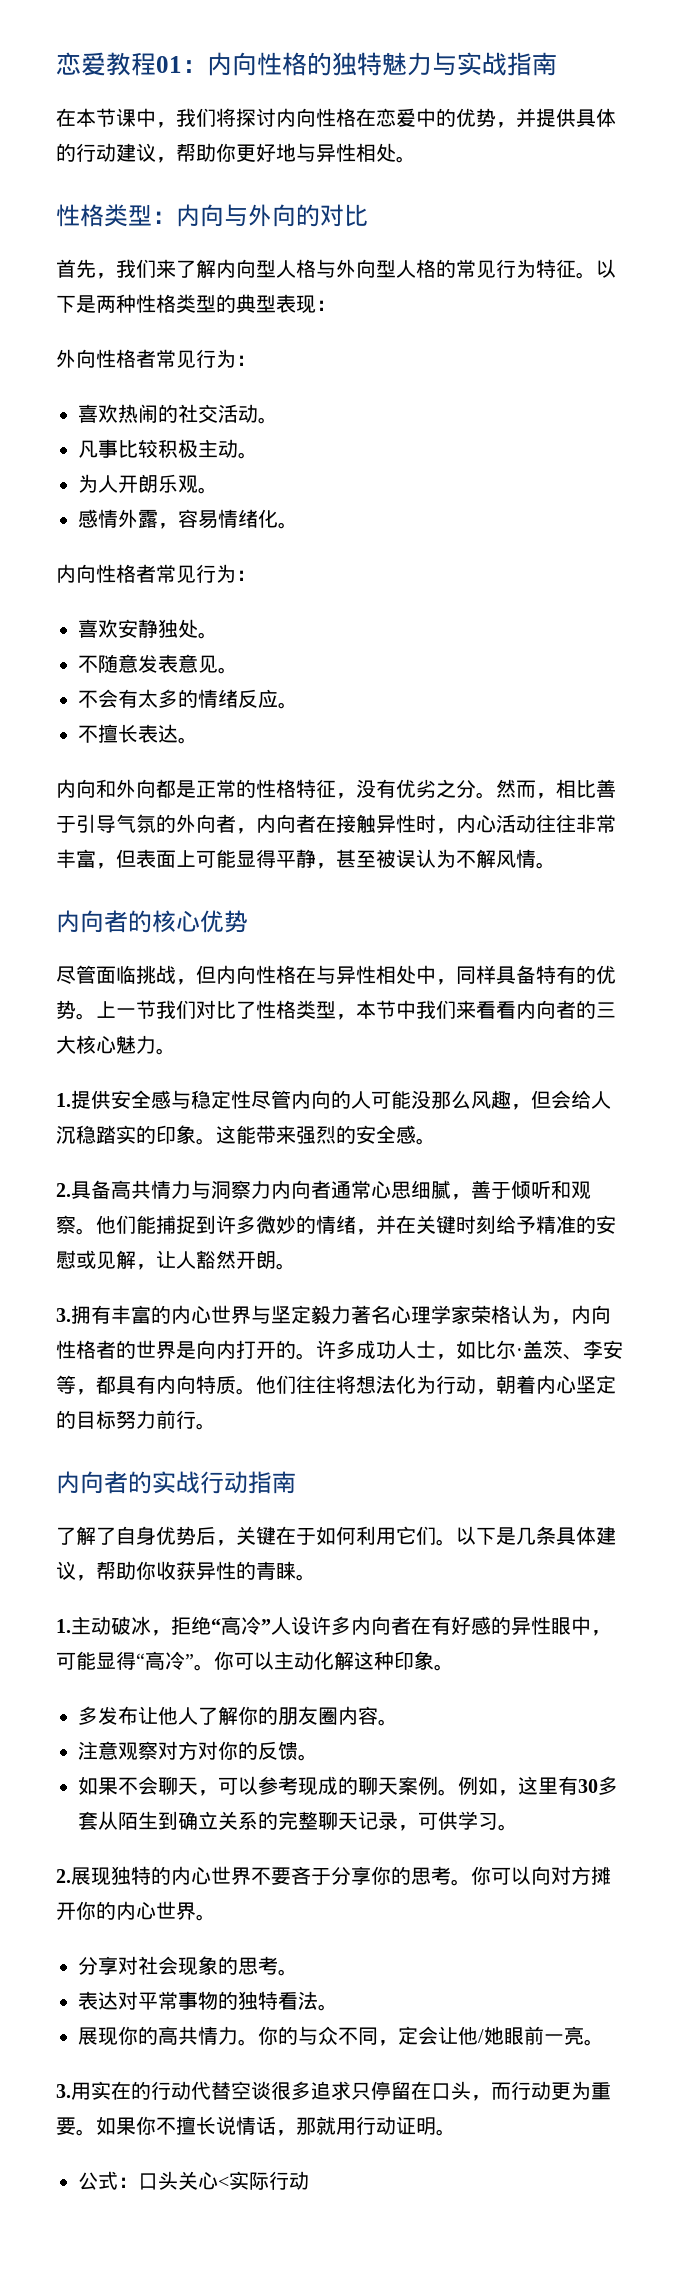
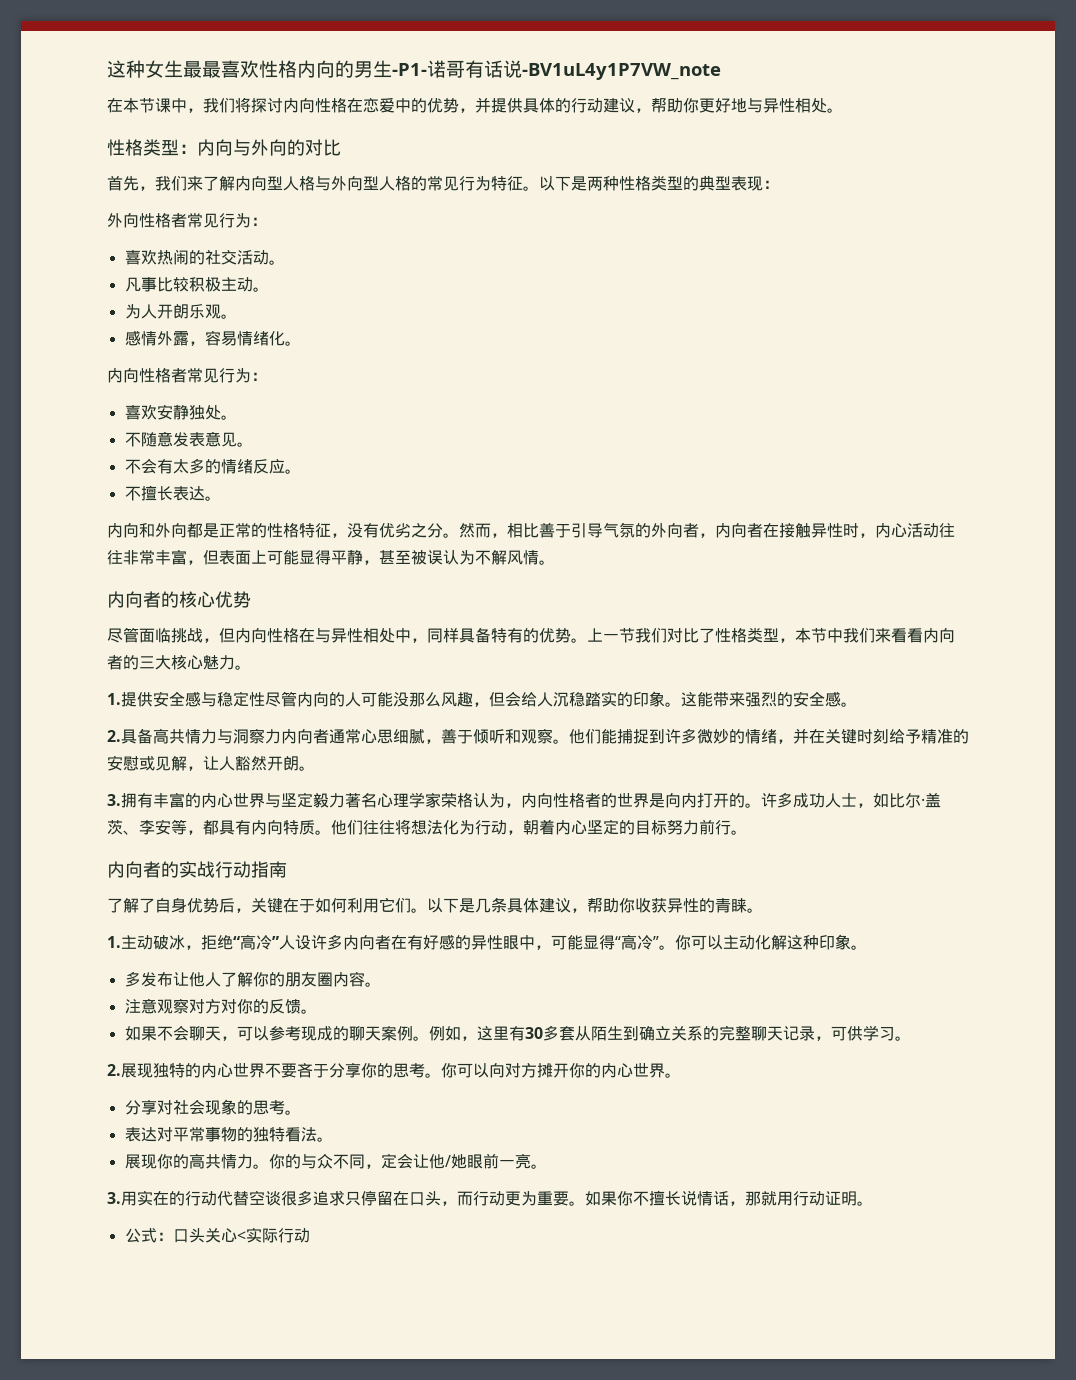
[56,52,557,76] 恋爱教程01：内向性格的独特魅力与实战指南 -> [107,60,721,80] 这种女生最最喜欢性格内向的男生-P1-诺哥有话说-BV1uL4y1P7VW_note

